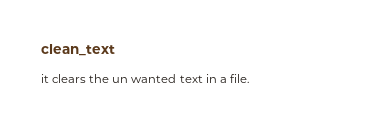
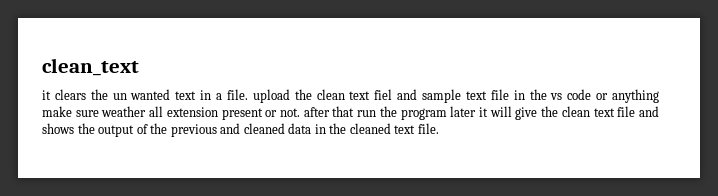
(249, 78) none -> [252,89,659,103] [42,106,659,120] [42,123,439,137] upload the clean text fiel and sample text file in the vs code or anything make sure weather all extension present or not. after that run the program later it will give the clean text file and shows the output of the previous and cleaned data in the cleaned text file.

